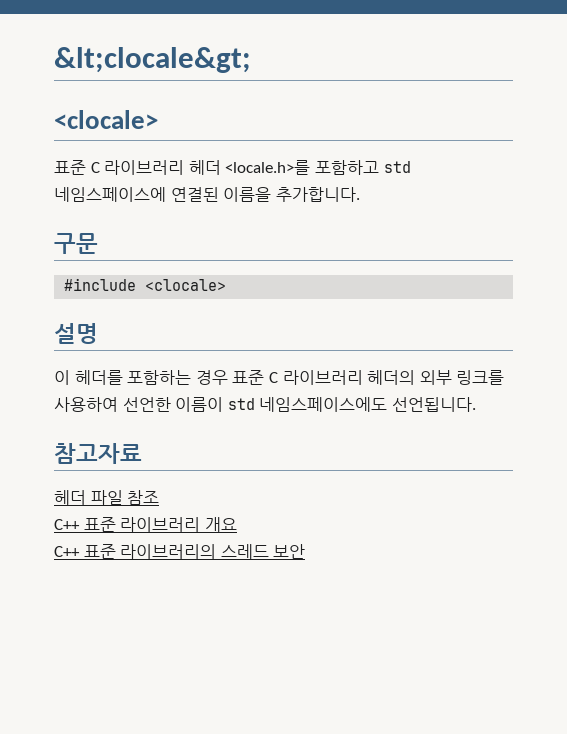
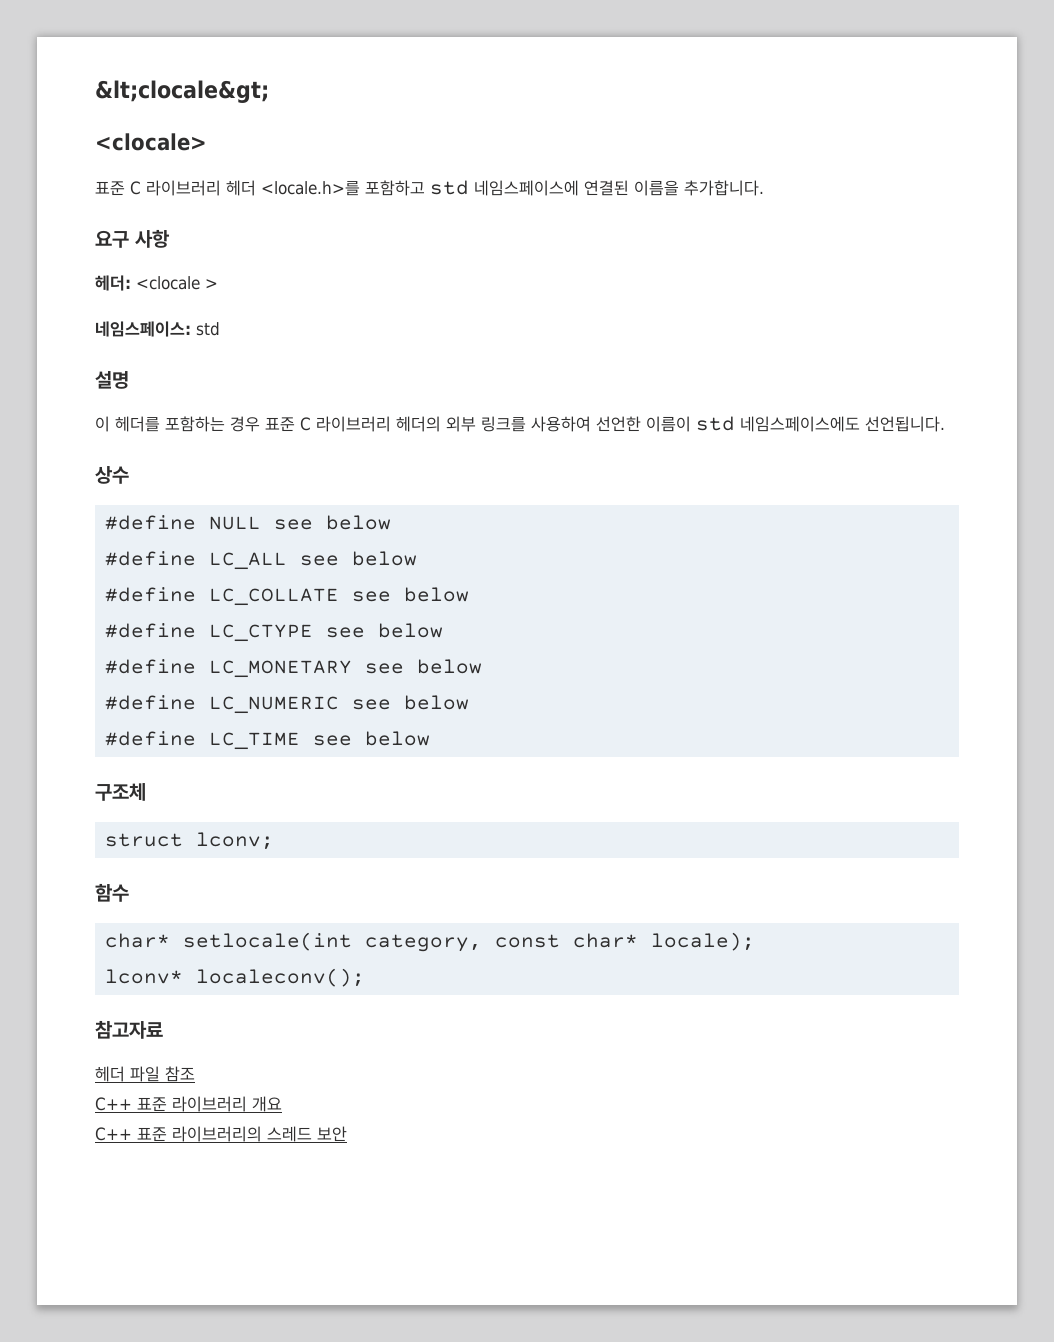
[54,233,98,254] [64,278,227,291] 구문 // #include <clocale> -> [95,229,170,248] [95,275,218,291] [95,321,220,337] 요구 사항 // 헤더: <clocale > // 네임스페이스: std
(476, 404) none -> [95,466,129,484] [105,515,392,530] [105,551,418,570] [105,587,470,606] [105,623,444,642] [105,659,483,678] [105,695,470,714] [105,731,431,750] [95,783,146,801] [105,832,275,850] [95,883,129,902] [105,932,756,952] [105,968,366,987] // 상수 // #define NULL see below // #define LC_ALL see below // #define LC_COLLATE see below // #define LC_CTYPE see below // #define LC_MONETARY see below // #define LC_NUMERIC see below // #define LC_TIME see below // 구조체 // struct lconv; // 함수 // char* setlocale(int category, const char* locale); // lconv* localeconv();

